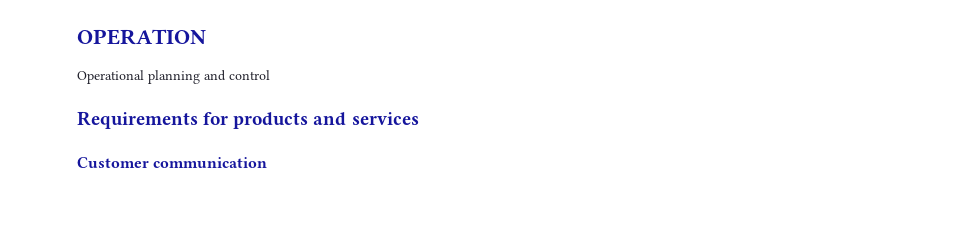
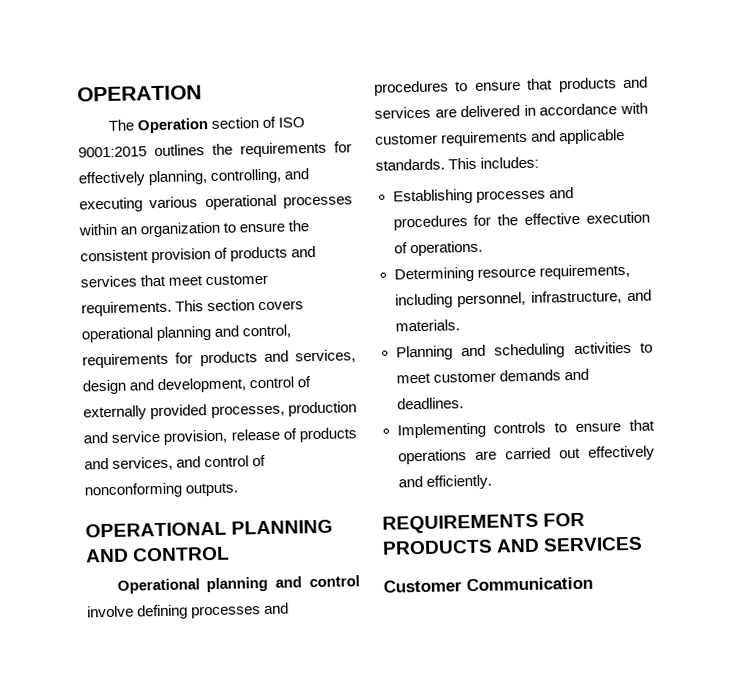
[77,70,270,84] [77,111,419,129] Operational planning and control // Requirements for products and services -> [107,116,305,134] [78,141,352,158] [78,168,310,187] [79,194,353,213] [78,220,310,238] [80,245,317,264] [80,273,269,288] [81,299,305,317] [81,324,292,343] [82,349,356,369] [82,376,312,395] [83,401,357,421] [83,427,357,445] [84,454,267,471] [84,482,239,499] [85,519,334,538] [85,546,231,563] [116,575,360,594] [87,602,290,620] [374,76,648,96] [374,102,648,119] [375,129,626,147] [375,156,540,171] [392,187,574,205] [392,211,650,231] [393,240,483,257] [393,263,630,283] [394,289,652,309] [394,319,460,332] [395,341,653,361] [395,368,589,384] [396,397,464,410] [396,419,655,439] [397,445,655,465] [397,474,492,490] [382,512,586,534] [382,536,644,555] The Operation section of ISO 9001:2015 outlines the requirements for effectively planning, controlling, and executing various operational processes within an organization to ensure the consistent provision of products and services that meet customer requirements. This section covers operational planning and control, requirements for products and services, design and development, control of externally provided processes, production and service provision, release of products and services, and control of nonconforming outputs. // OPERATIONAL PLANNING AND CONTROL // Operational planning and control involve defining processes and procedures to ensure that products and services are delivered in accordance with customer requirements and applicable standards. This includes: // Establishing processes and procedures for the effective execution of operations. // Determining resource requirements, including personnel, infrastructure, and materials. // Planning and scheduling activities to meet customer demands and deadlines. // Implementing controls to ensure that operations are carried out effectively and efficiently. // REQUIREMENTS FOR PRODUCTS AND SERVICES
[153,157,268,168] communication -> [466,576,593,592] Communication

